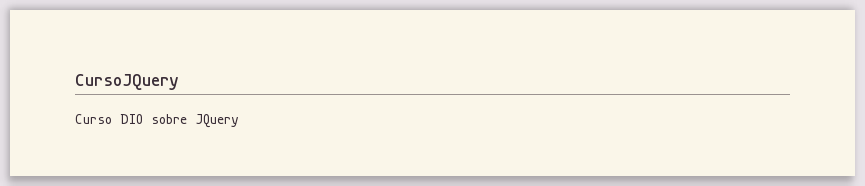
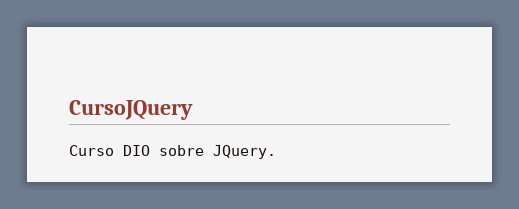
[195,114,239,128] JQuery -> [213,145,276,159] JQuery.

